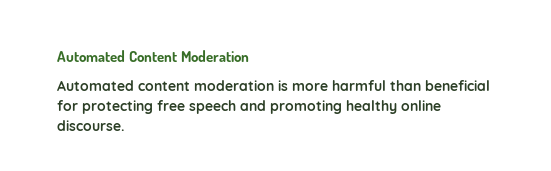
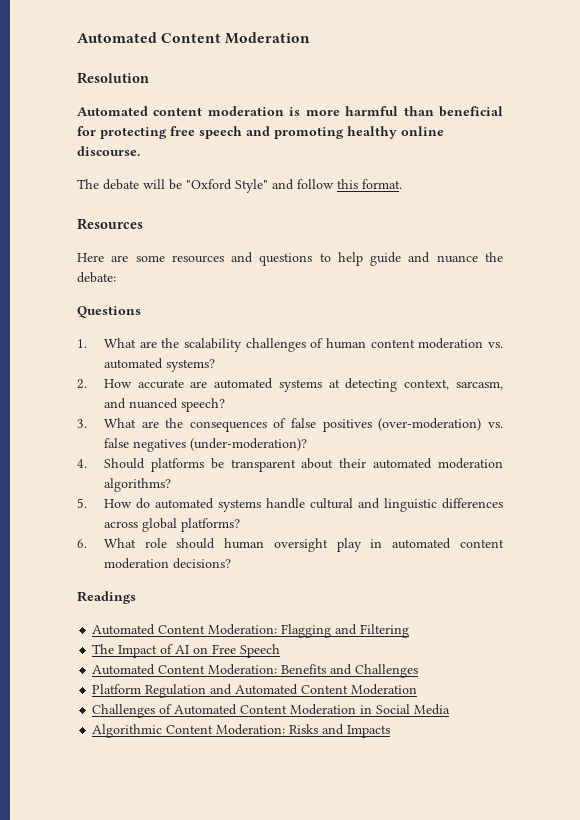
[57,50,250,62] Automated Content Moderation -> [77,32,311,44] [77,72,149,84] Automated Content Moderation // Resolution
(124, 125) none -> [77,179,402,193] [77,218,143,230] [77,252,503,266] [77,272,116,283] [77,306,141,318] [77,338,504,352] [103,358,215,372] [77,378,504,392] [103,398,225,412] [77,418,504,432] [103,438,307,452] [77,458,504,472] [103,478,171,492] [77,498,504,512] [103,518,240,532] [77,538,505,552] [103,558,231,569] [77,591,136,604] [92,624,410,638] [92,644,281,658] [92,664,419,678] [92,684,418,698] [92,704,451,718] [92,724,391,738] // The debate will be "Oxford Style" and follow this format. // Resources // Here are some resources and questions to help guide and nuance the debate: // Questions // 1. What are the scalability challenges of human content moderation vs. automated systems? // 2. How accurate are automated systems at detecting context, sarcasm, and nuanced speech? // 3. What are the consequences of false positives (over-moderation) vs. false negatives (under-moderation)? // 4. Should platforms be transparent about their automated moderation algorithms? // 5. How do automated systems handle cultural and linguistic differences across global platforms? // 6. What role should human oversight play in automated content moderation decisions? // Readings // Automated Content Moderation: Flagging and Filtering // The Impact of AI on Free Speech // Automated Content Moderation: Benefits and Challenges // Platform Regulation and Automated Content Moderation // Challenges of Automated Content Moderation in Social Media // Algorithmic Content Moderation: Risks and Impacts

